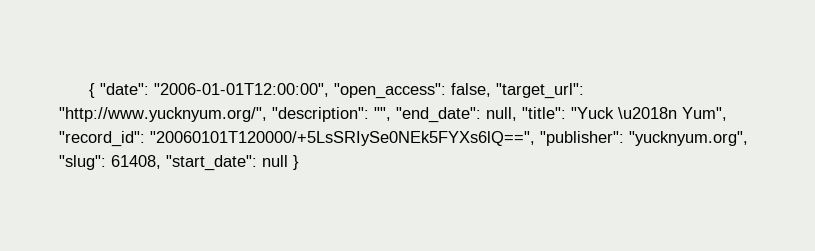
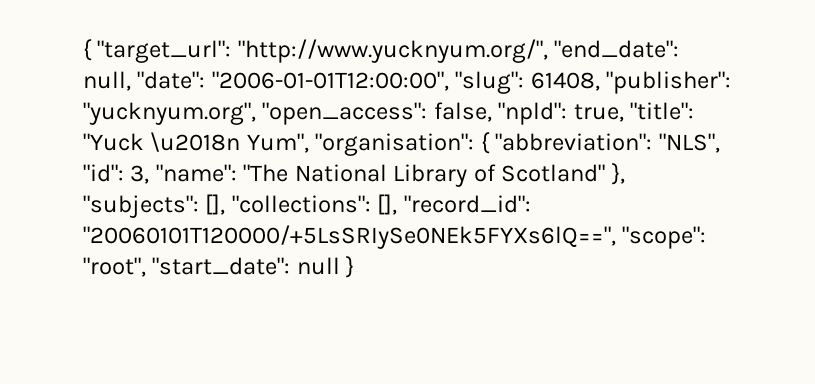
[89,83,585,99] [59,107,727,123] [59,131,748,147] [59,155,161,170] { "date": "2006-01-01T12:00:00", "open_access": false, "target_url": "http://www.yucknyum.org/", "description": "", "end_date": null, "title": "Yuck \u2018n Yum", "record_id": "20060101T120000/+5LsSRIySe0NEk5FYXs6lQ==", "publisher": "yucknyum.org", "slug": 61408, -> [83,39,680,63] [83,71,732,94] [83,102,695,125] [83,132,720,156] [83,163,625,187] [83,194,531,218] [83,225,707,249] [83,257,146,277] { "target_url": "http://www.yucknyum.org/", "end_date": null, "date": "2006-01-01T12:00:00", "slug": 61408, "publisher": "yucknyum.org", "open_access": false, "npld": true, "title": "Yuck \u2018n Yum", "organisation": { "abbreviation": "NLS", "id": 3, "name": "The National Library of Scotland" }, "subjects": [], "collections": [], "record_id": "20060101T120000/+5LsSRIySe0NEk5FYXs6lQ==", "scope": "root",

